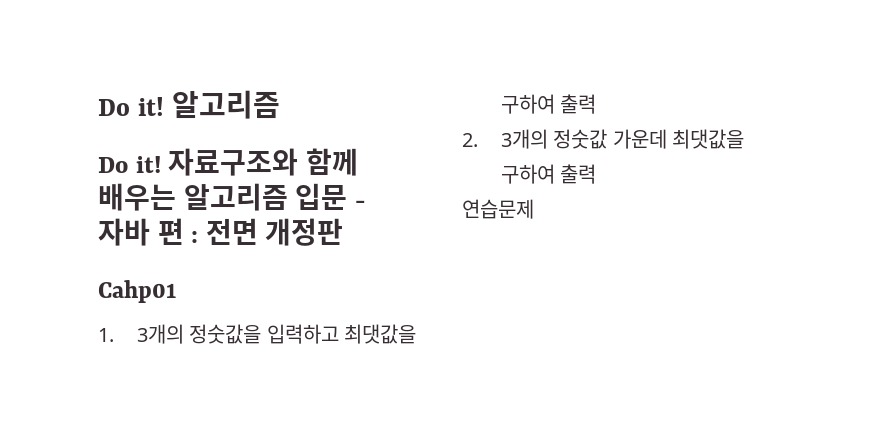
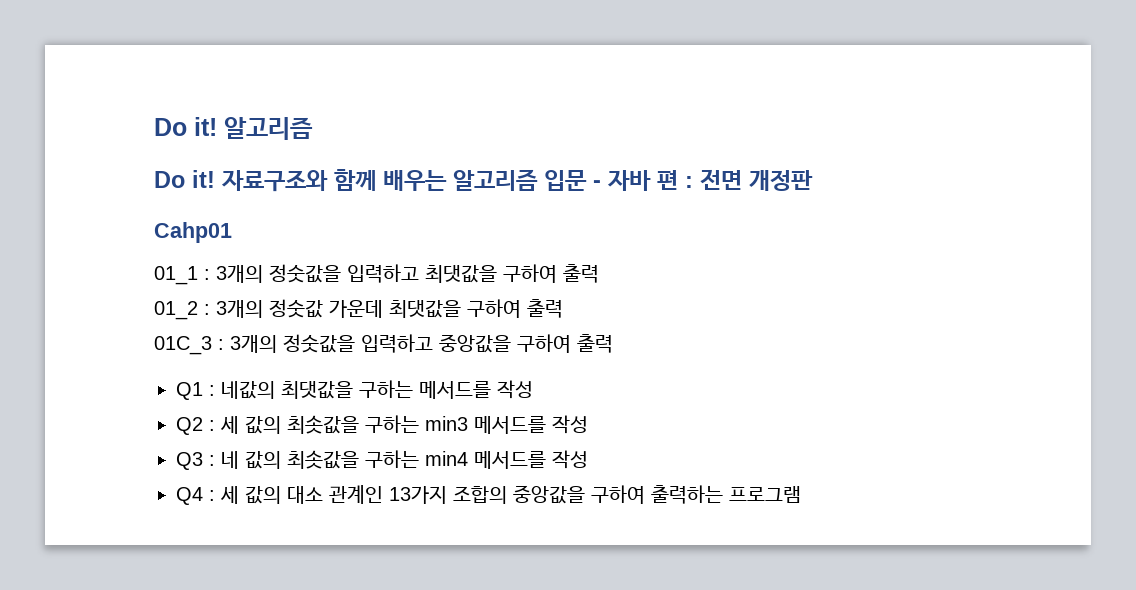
[98,328,114,342] 1. -> [154,266,210,285] 01_1 :
[462,133,478,147] 2. -> [154,301,210,320] 01_2 :
[462,199,534,219] 연습문제 -> [154,334,613,355] [176,380,533,400] [176,415,588,435] [176,450,588,470] [176,485,801,505] 01C_3 : 3개의 정숫값을 입력하고 중앙값을 구하여 출력 // Q1 : 네값의 최댓값을 구하는 메서드를 작성 // Q2 : 세 값의 최솟값을 구하는 min3 메서드를 작성 // Q3 : 네 값의 최솟값을 구하는 min4 메서드를 작성 // Q4 : 세 값의 대소 관계인 13가지 조합의 중앙값을 구하여 출력하는 프로그램

